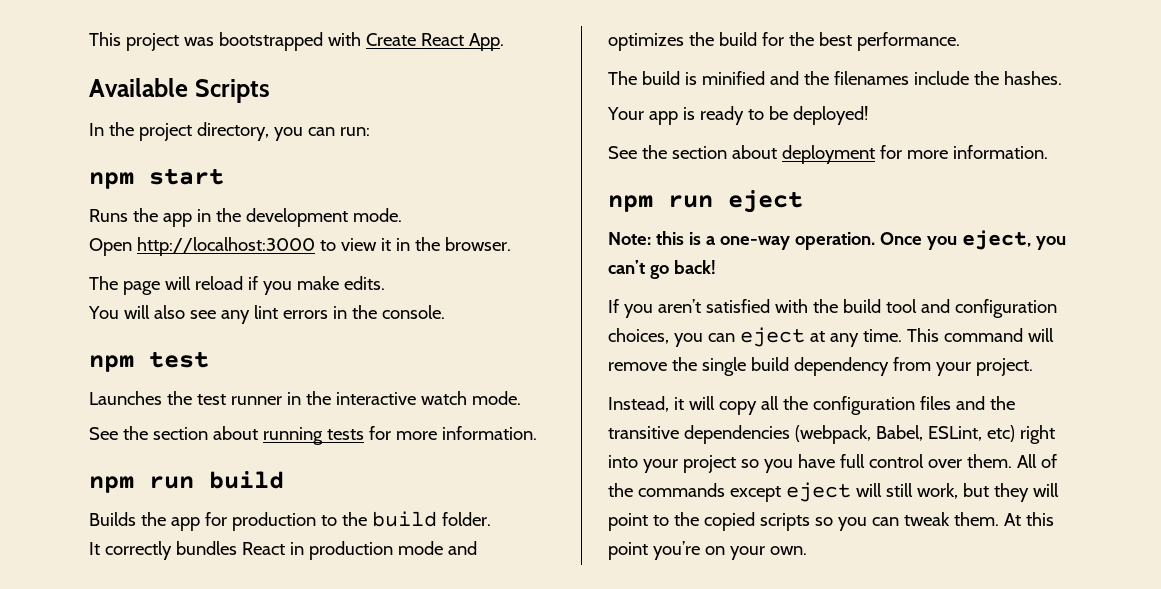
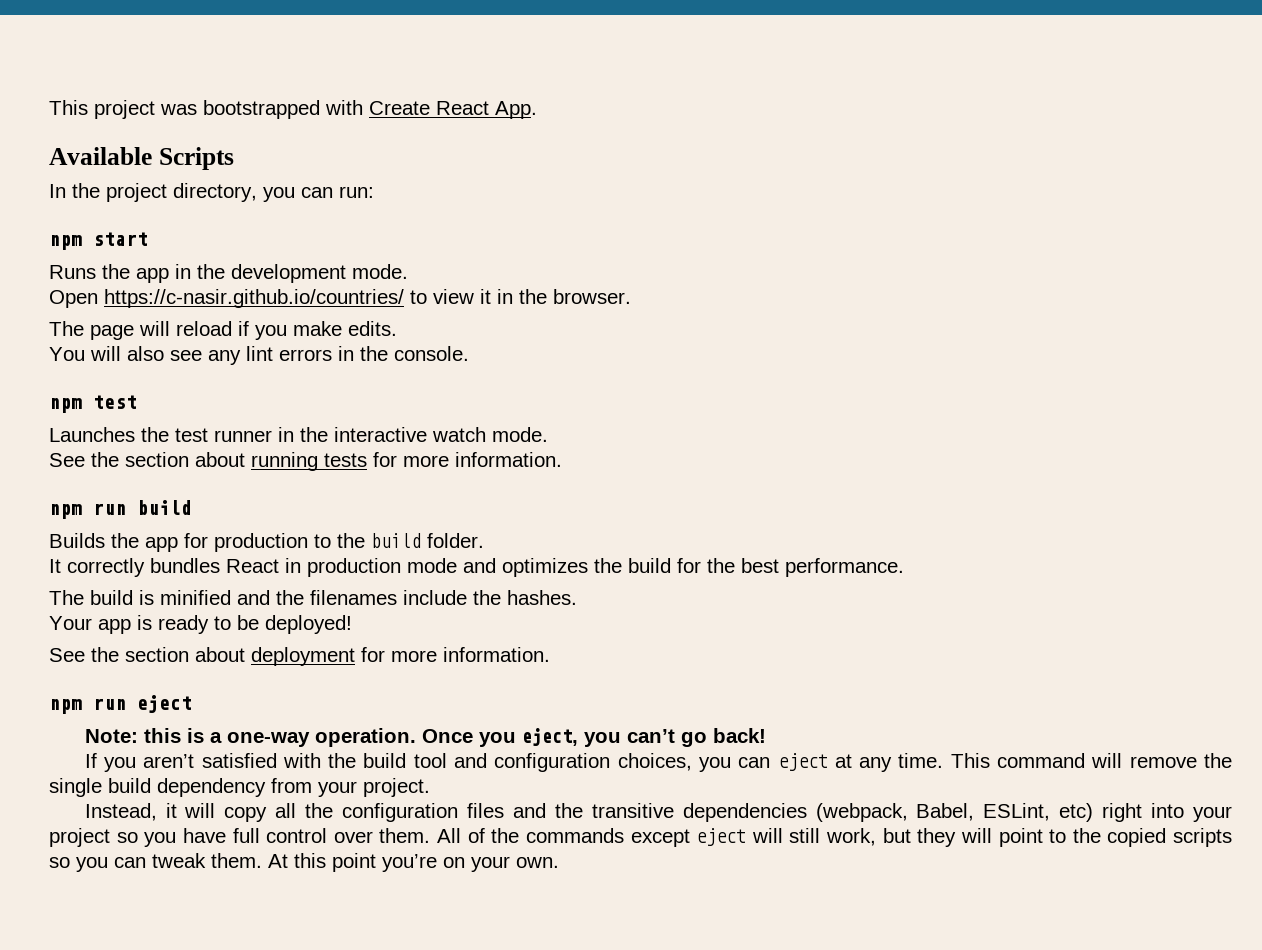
[136,237,315,256] http://localhost:3000 -> [104,289,404,308] https://c-nasir.github.io/countries/

